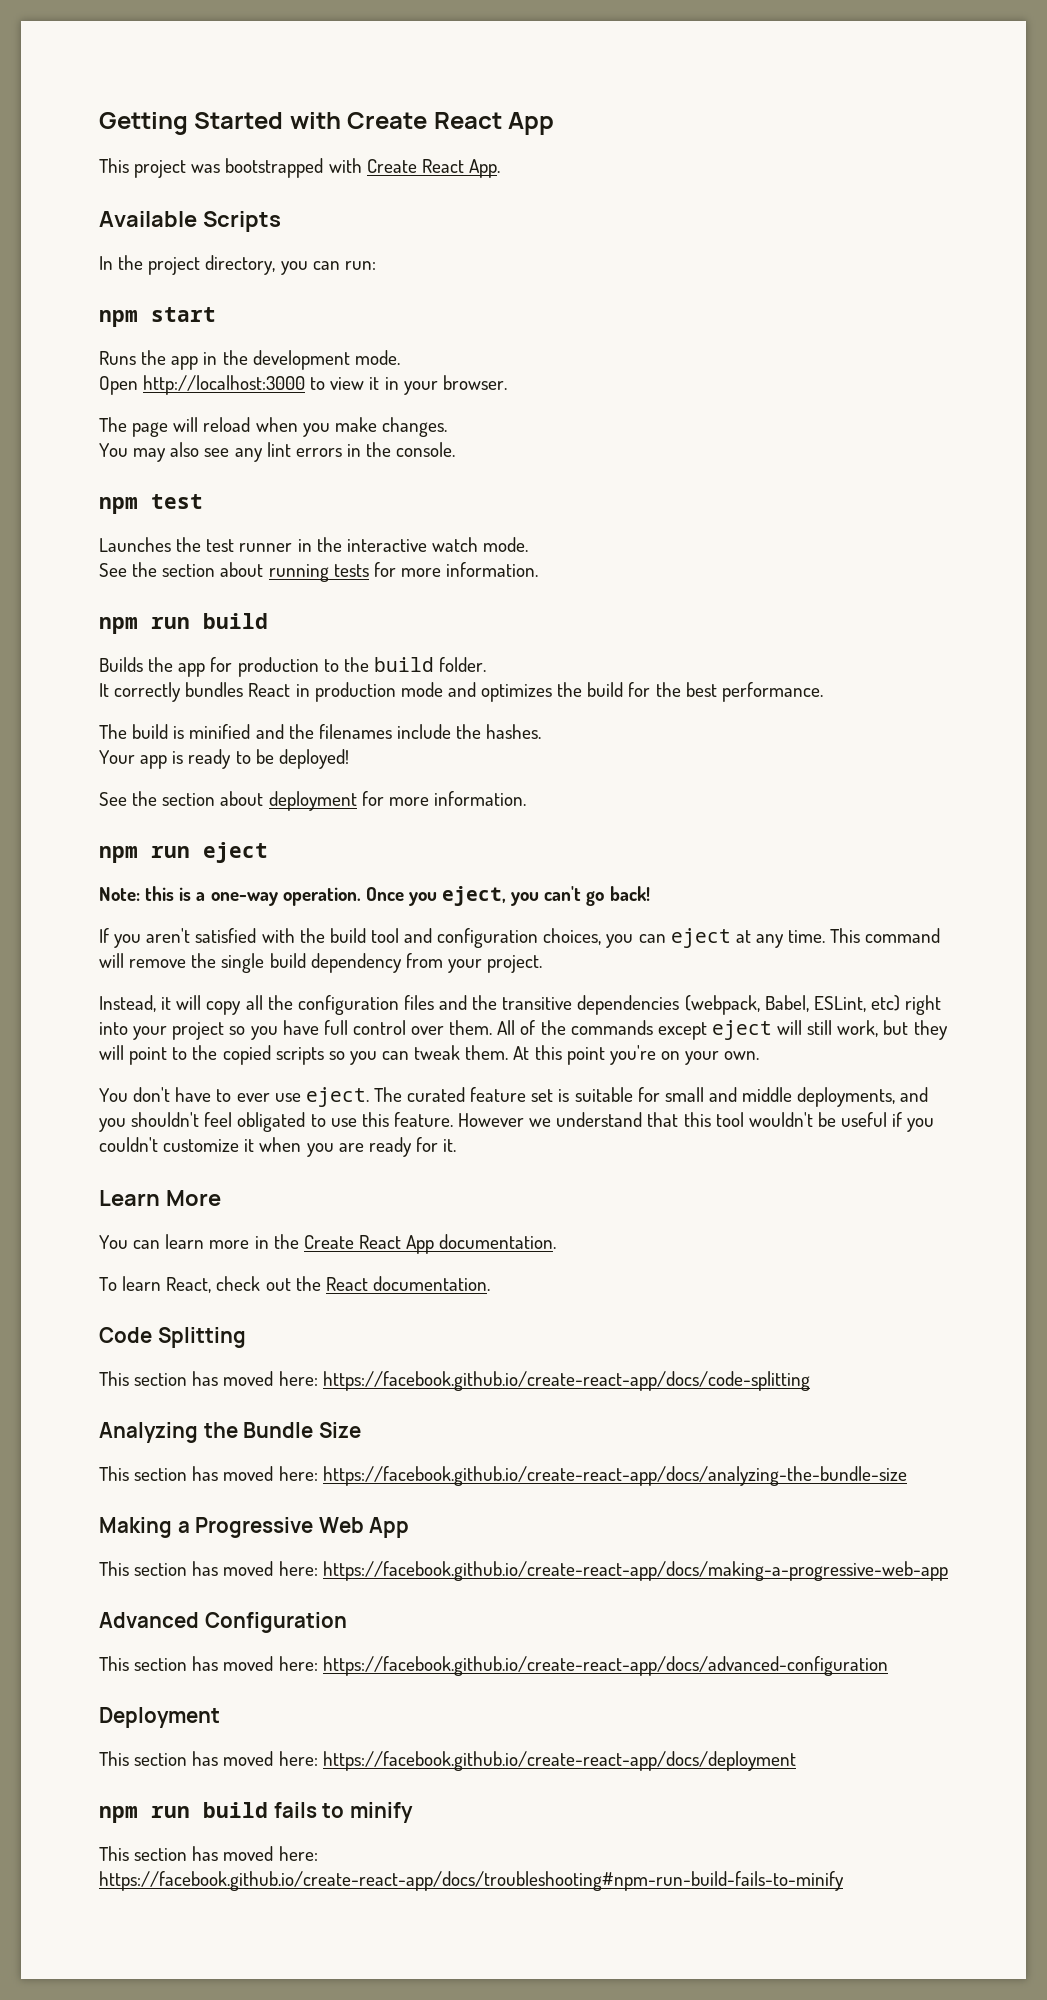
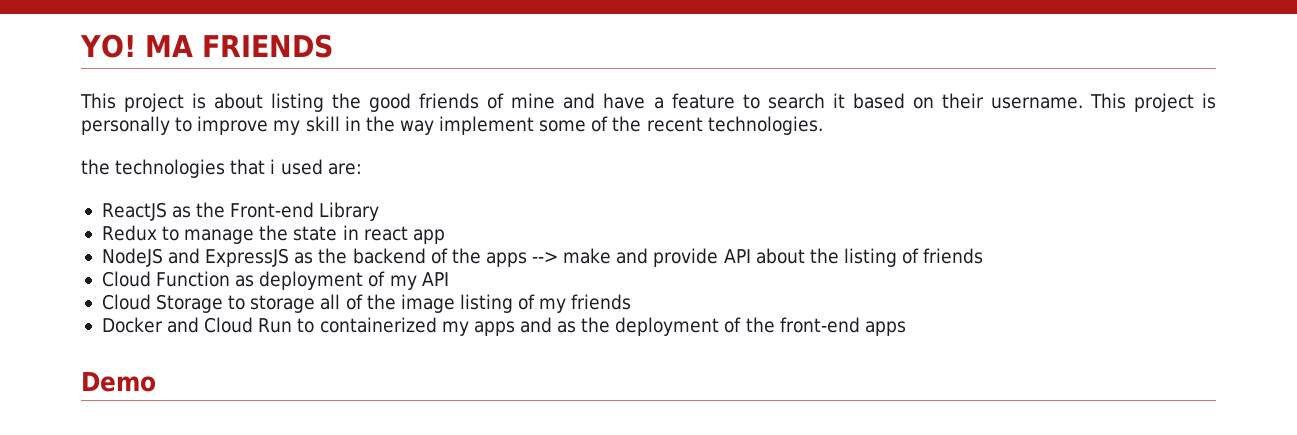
[99,112,555,135] [99,158,500,178] [99,211,281,232] [99,255,376,275] [99,307,216,327] [99,350,400,370] [99,375,507,395] [99,417,447,437] [99,442,456,462] [99,494,203,514] [99,537,529,552] [99,562,539,582] [99,613,268,634] [99,657,487,677] [99,682,823,702] [99,724,542,739] [99,749,349,769] [99,791,526,811] [99,842,268,863] [99,886,650,906] [99,928,941,948] [99,953,543,973] [99,995,942,1015] [99,1020,948,1040] [99,1045,760,1065] [99,1087,929,1107] [99,1112,935,1132] [99,1137,457,1157] [99,1190,221,1206] [99,1234,557,1254] [99,1276,490,1293] [99,1327,246,1348] [99,1371,810,1391] [99,1422,361,1443] [99,1466,907,1486] [99,1517,410,1538] [99,1561,948,1581] [99,1612,347,1633] [99,1656,888,1676] [99,1707,220,1728] [99,1751,796,1771] [99,1802,413,1823] [99,1846,318,1861] [99,1871,844,1891] Getting Started with Create React App // This project was bootstrapped with Create React App. // Available Scripts // In the project directory, you can run: // npm start // Runs the app in the development mode. // Open http://localhost:3000 to view it in your browser. // The page will reload when you make changes. // You may also see any lint errors in the console. // npm test // Launches the test runner in the interactive watch mode. // See the section about running tests for more information. // npm run build // Builds the app for production to the build folder. // It correctly bundles React in production mode and optimizes the build for the best performance. // The build is minified and the filenames include the hashes. // Your app is ready to be deployed! // See the section about deployment for more information. // npm run eject // Note: this is a one-way operation. Once you eject, you can't go back! // If you aren't satisfied with the build tool and configuration choices, you can eject at any time. This command will remove the single build dependency from your project. // Instead, it will copy all the configuration files and the transitive dependencies (webpack, Babel, ESLint, etc) right into your project so you have full control over them. All of the commands except eject will still work, but they will point to the copied scripts so you can tweak them. At this point you're on your own. // You don't have to ever use eject. The curated feature set is suitable for small and middle deployments, and you shouldn't feel obligated to use this feature. However we understand that this tool wouldn't be useful if you couldn't customize it when you are ready for it. // Learn More // You can learn more in the Create React App documentation. // To learn React, check out the React documentation. // Code Splitting // This section has moved here: https://facebook.github.io/create-react-app/docs/code-splitting // Analyzing the Bundle Size // This section has moved here: https://facebook.github.io/create-react-app/docs/analyzing-the-bundle-size // Making a Progressive Web App // This section has moved here: https://facebook.github.io/create-react-app/docs/making-a-progressive-web-app // Advanced Configuration // This section has moved here: https://facebook.github.io/create-react-app/docs/advanced-configuration // Deployment // This section has moved here: https://facebook.github.io/create-react-app/docs/deployment // npm run build fails to minify // This section has moved here: https://facebook.github.io/create-react-app/docs/troubleshooting#npm-run-build-fails-to-minify -> [80,34,333,58] [80,93,1217,112] [81,116,823,135] [81,159,362,178] [101,202,380,221] [101,225,445,244] [101,248,984,267] [101,271,449,290] [101,294,632,313] [101,317,906,336] [81,372,156,392] YO! MA FRIENDS // This project is about listing the good friends of mine and have a feature to search it based on their username. This project is personally to improve my skill in the way implement some of the recent technologies. // the technologies that i used are: // ReactJS as the Front-end Library // Redux to manage the state in react app // NodeJS and ExpressJS as the backend of the apps --> make and provide API about the listing of friends // Cloud Function as deployment of my API // Cloud Storage to storage all of the image listing of my friends // Docker and Cloud Run to containerized my apps and as the deployment of the front-end apps // Demo

